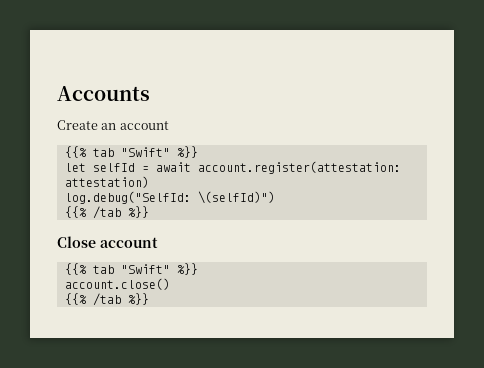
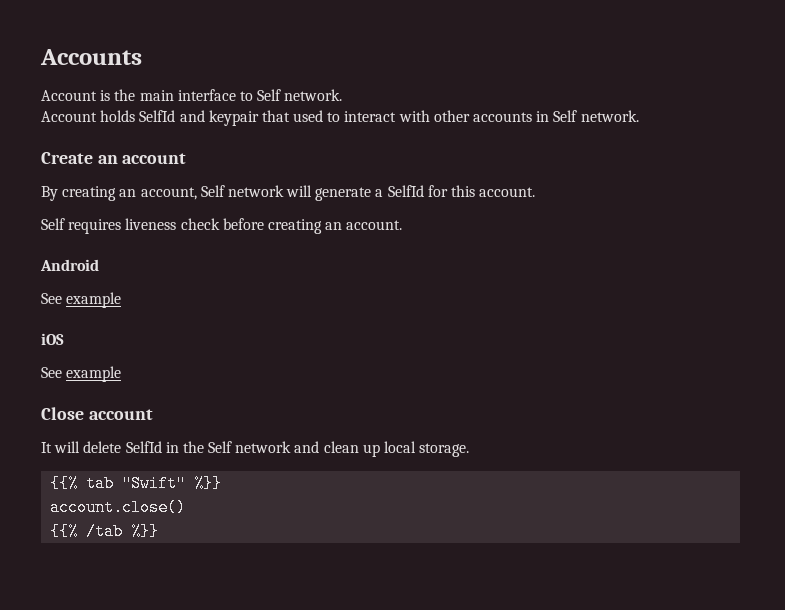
[57,120,169,130] [64,146,198,158] [64,161,401,174] [64,176,149,188] [64,191,275,204] [64,206,149,219] [57,236,158,248] Create an account // {{% tab "Swift" %}} // let selfId = await account.register(attestation: attestation) // log.debug("SelfId: \(selfId)") // {{% /tab %}} // Close account -> [41,89,343,101] [41,110,639,126] [41,152,187,164] [41,185,536,201] [41,218,403,234] [40,259,99,271] [41,292,122,308] [41,333,64,345] [41,366,122,382] [41,407,153,420] [41,441,470,457] Account is the main interface to Self network. // Account holds SelfId and keypair that used to interact with other accounts in Self network. // Create an account // By creating an account, Self network will generate a SelfId for this account. // Self requires liveness check before creating an account. // Android // See example // iOS // See example // Close account // It will delete SelfId in the Self network and clean up local storage.

